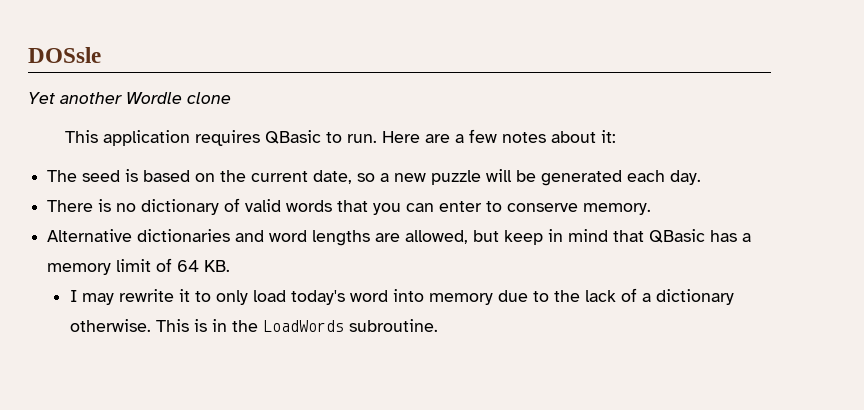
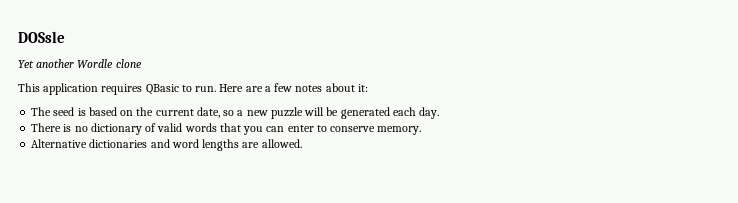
[405,229,752,245] [47,258,231,275] [69,288,734,305] [69,319,438,332] allowed, but keep in mind that QBasic has a memory limit of 64 KB. // I may rewrite it to only load today's word into memory due to the lack of a dictionary otherwise. This is in the LoadWords subroutine. -> [261,139,302,148] allowed.

